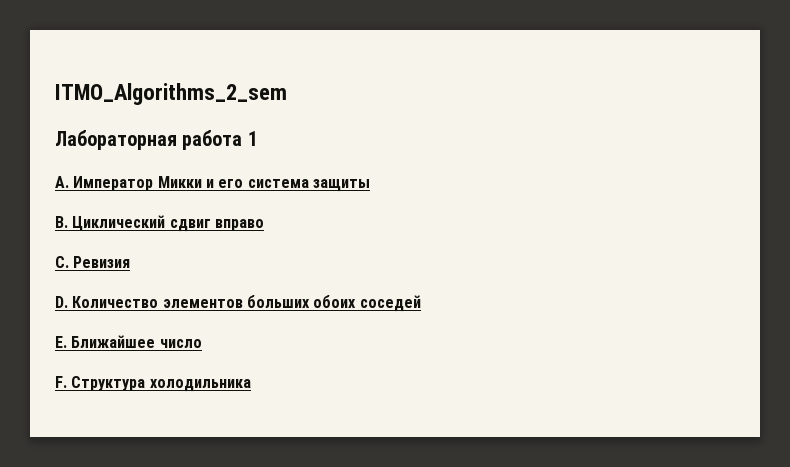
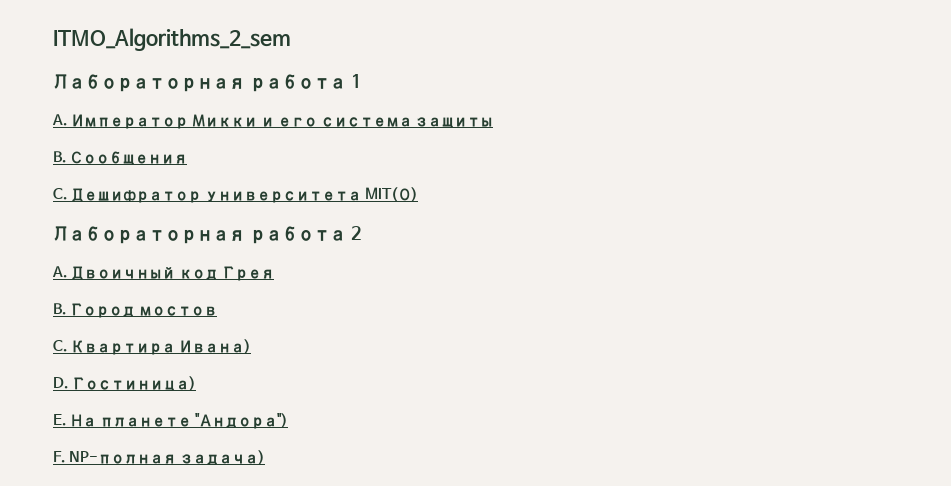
[72,215,264,232] [55,256,131,268] [55,295,421,312] [55,335,202,348] Циклический сдвиг вправо // C. Ревизия // D. Количество элементов больших обоих соседей // E. Ближайшее число -> [69,151,187,166] [53,187,418,203] [53,226,362,244] [52,266,274,281] [53,303,217,318] [53,339,251,355] [53,376,196,392] [53,413,288,429] Сообщения // C. Дешифратор университета MIT(О) // Лабораторная работа 2 // A. Двоичный код Грея // B. Город мостов // C. Квартира Ивана) // D. Гостиница) // E. На планете "Андора")
[71,376,251,392] Структура холодильника -> [68,450,265,465] NP-полная задача)

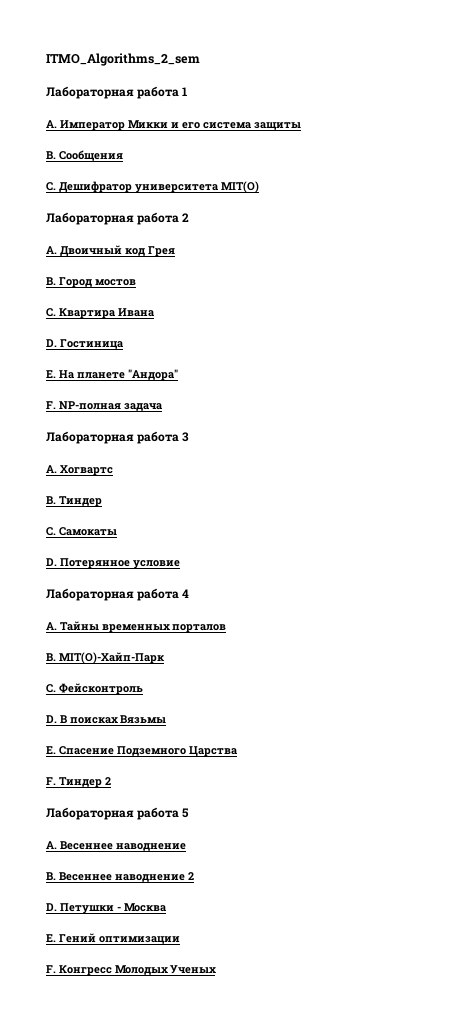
[178,339,251,354] [53,376,196,392] Ивана) // D. Гостиница) -> [118,308,154,317] [46,339,123,349] Ивана // D. Гостиница
[194,413,288,429] "Андора") -> [128,369,178,381] "Андора"
[179,450,265,465] задача) -> [124,403,162,411] [46,431,190,444] [46,465,113,476] [46,496,102,507] [46,527,117,536] [46,558,180,569] [46,588,190,601] [46,621,226,633] [46,652,164,664] [46,683,143,695] [46,715,166,724] [46,746,237,757] [46,777,111,788] [46,807,190,820] [46,841,186,851] [46,872,194,882] [46,903,166,914] [46,933,180,944] [46,965,216,976] задача // Лабораторная работа 3 // A. Хогвартс // B. Тиндер // C. Самокаты // D. Потерянное условие // Лабораторная работа 4 // A. Тайны временных порталов // B. MIT(O)-Хайп-Парк // C. Фейсконтроль // D. В поисках Вязьмы // E. Спасение Подземного Царства // F. Тиндер 2 // Лабораторная работа 5 // A. Весеннее наводнение // B. Весеннее наводнение 2 // D. Петушки - Москва // E. Гений оптимизации // F. Конгресс Молодых Ученых

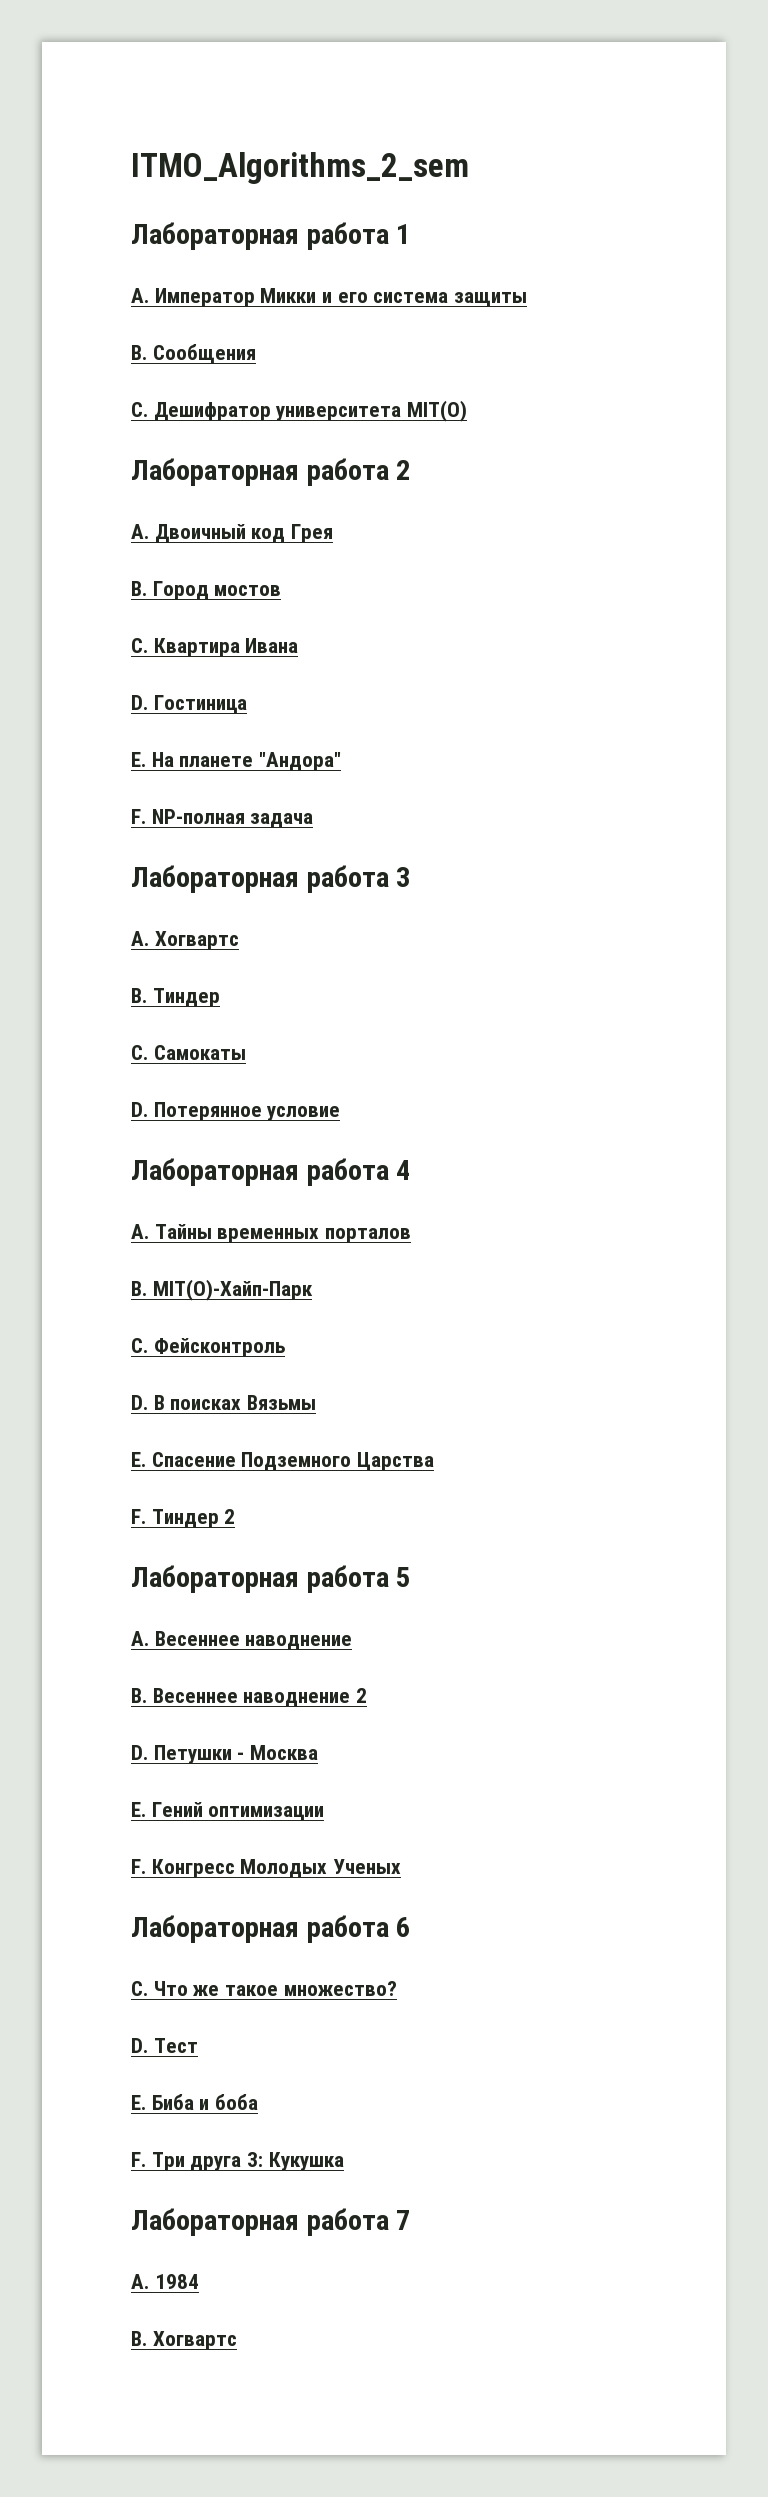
(216, 969) none -> [131,1915,411,1943] [131,1981,397,1996] [131,2038,198,2053] [131,2094,259,2110] [131,2152,344,2171] [131,2208,411,2236] [131,2274,199,2289] [131,2331,237,2350] // Лабораторная работа 6 // C. Что же такое множество? // D. Тест // E. Биба и боба // F. Три друга 3: Кукушка // Лабораторная работа 7 // A. 1984 // B. Хогвартс

